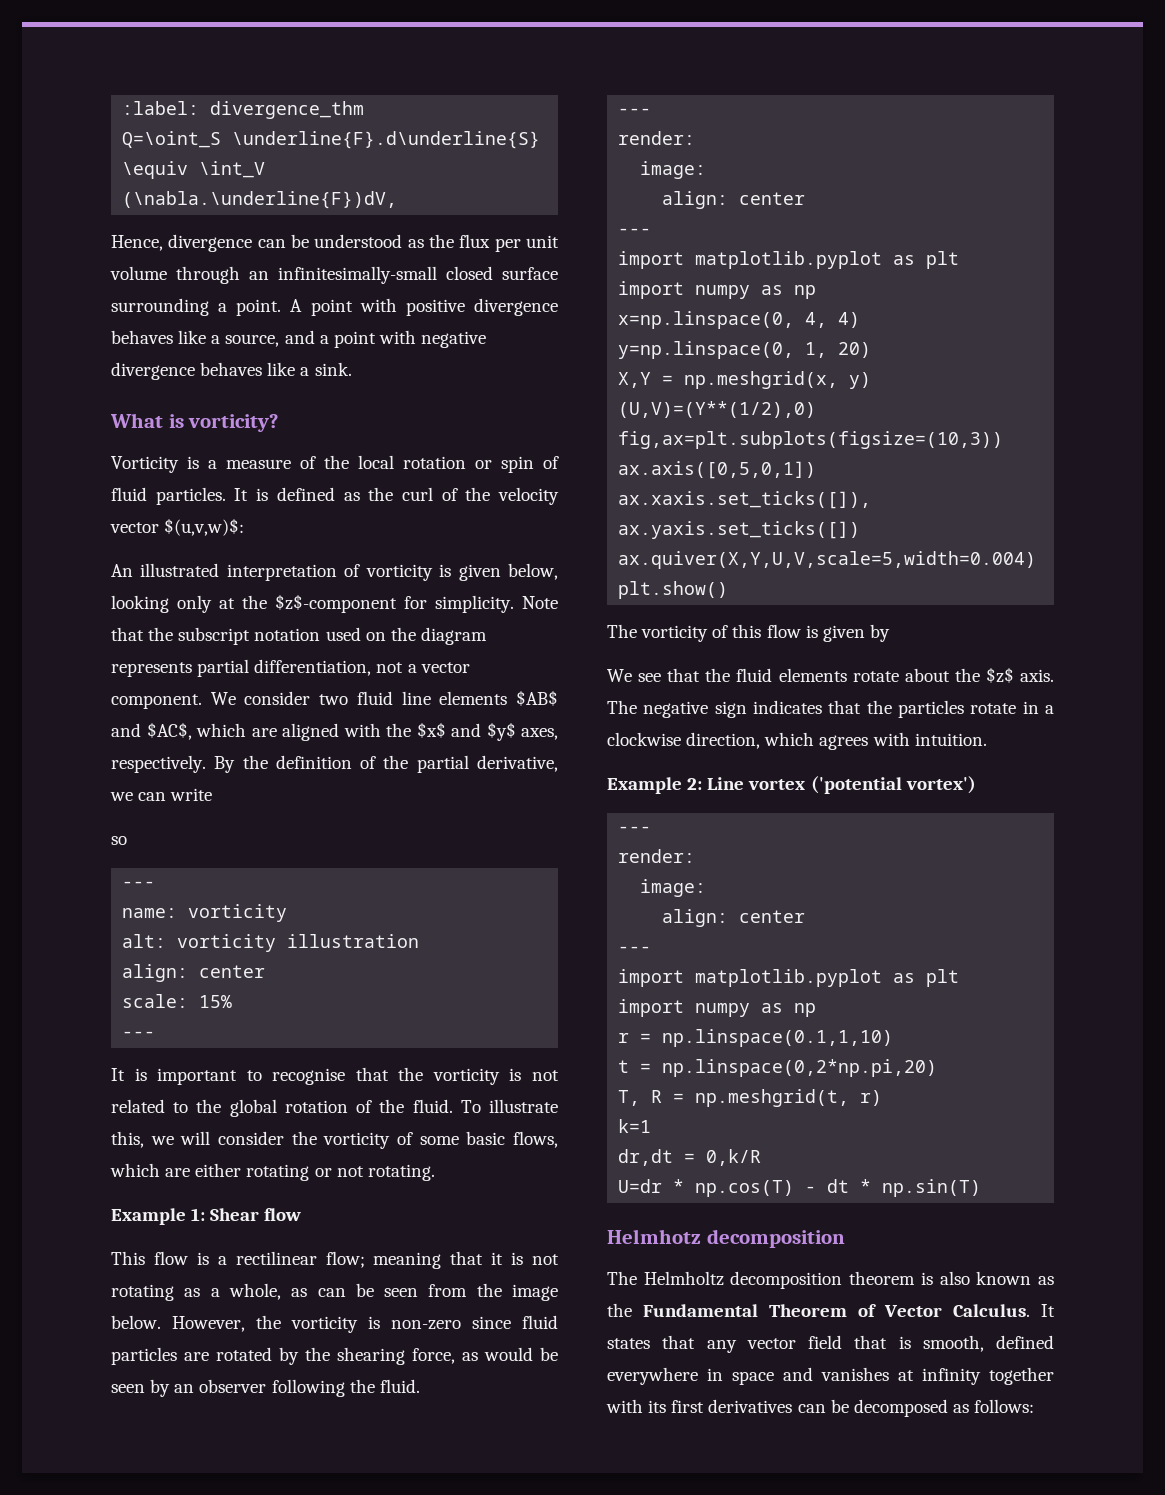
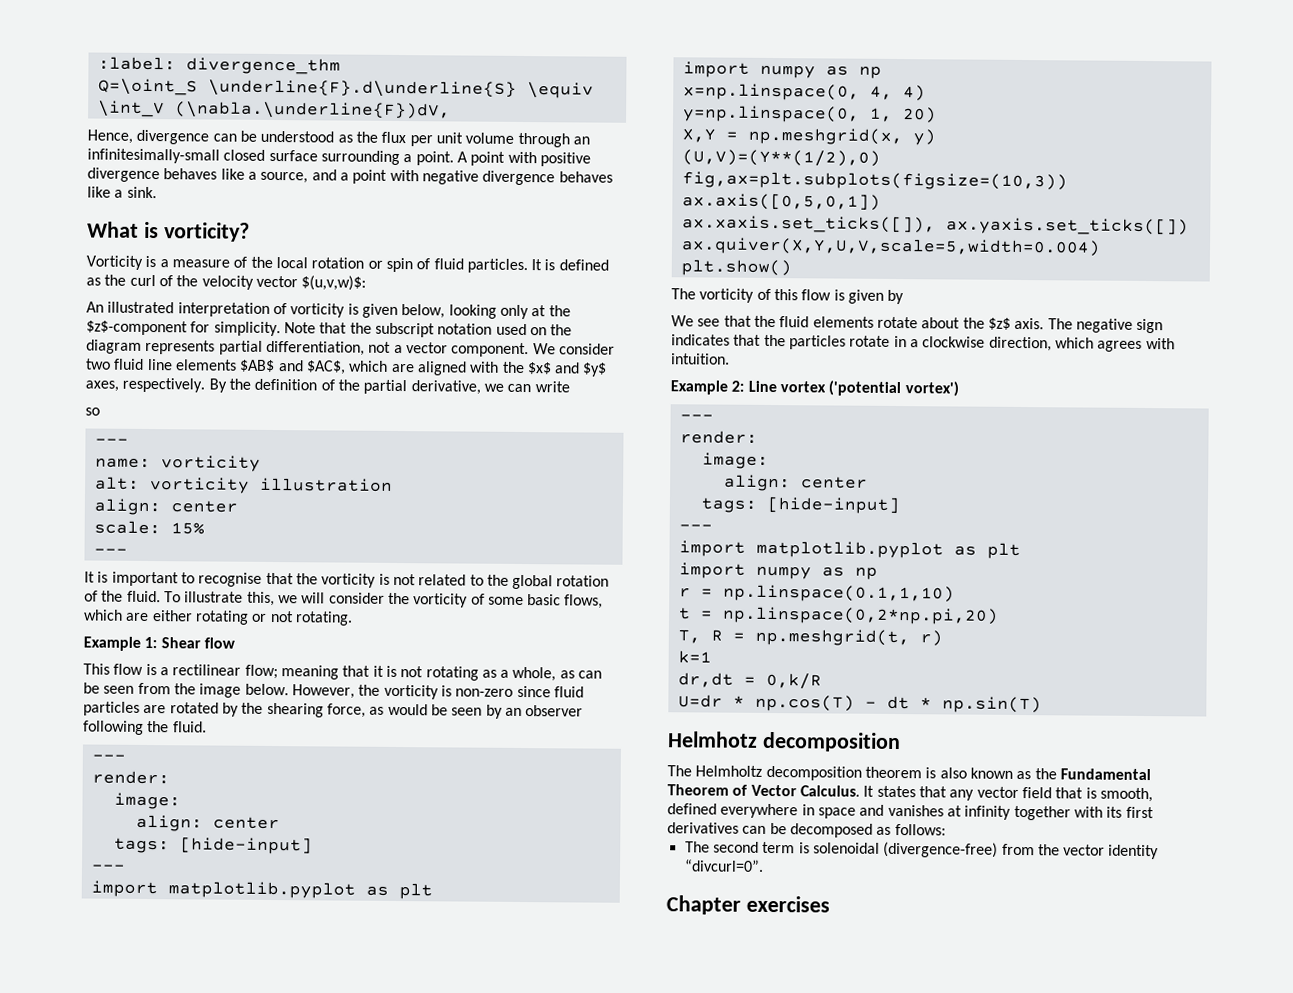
(806, 198) none -> [113,837,313,855] // tags: [hide-input]
(806, 916) none -> [700,496,900,515] // tags: [hide-input]
(1035, 1406) none -> [684,841,1160,860] [683,859,764,872] [666,895,830,915] // The second term is solenoidal (divergence-free) from the vector identity “divcurl=0”. // Chapter exercises

